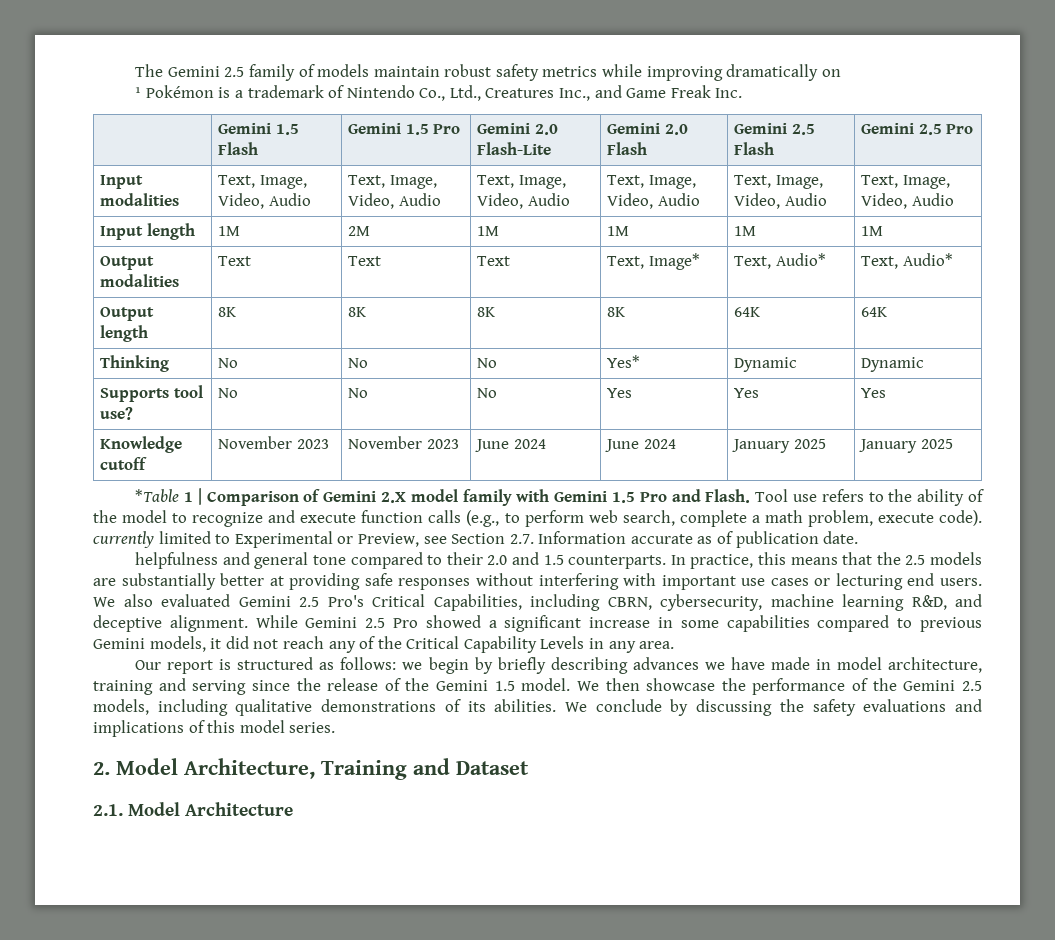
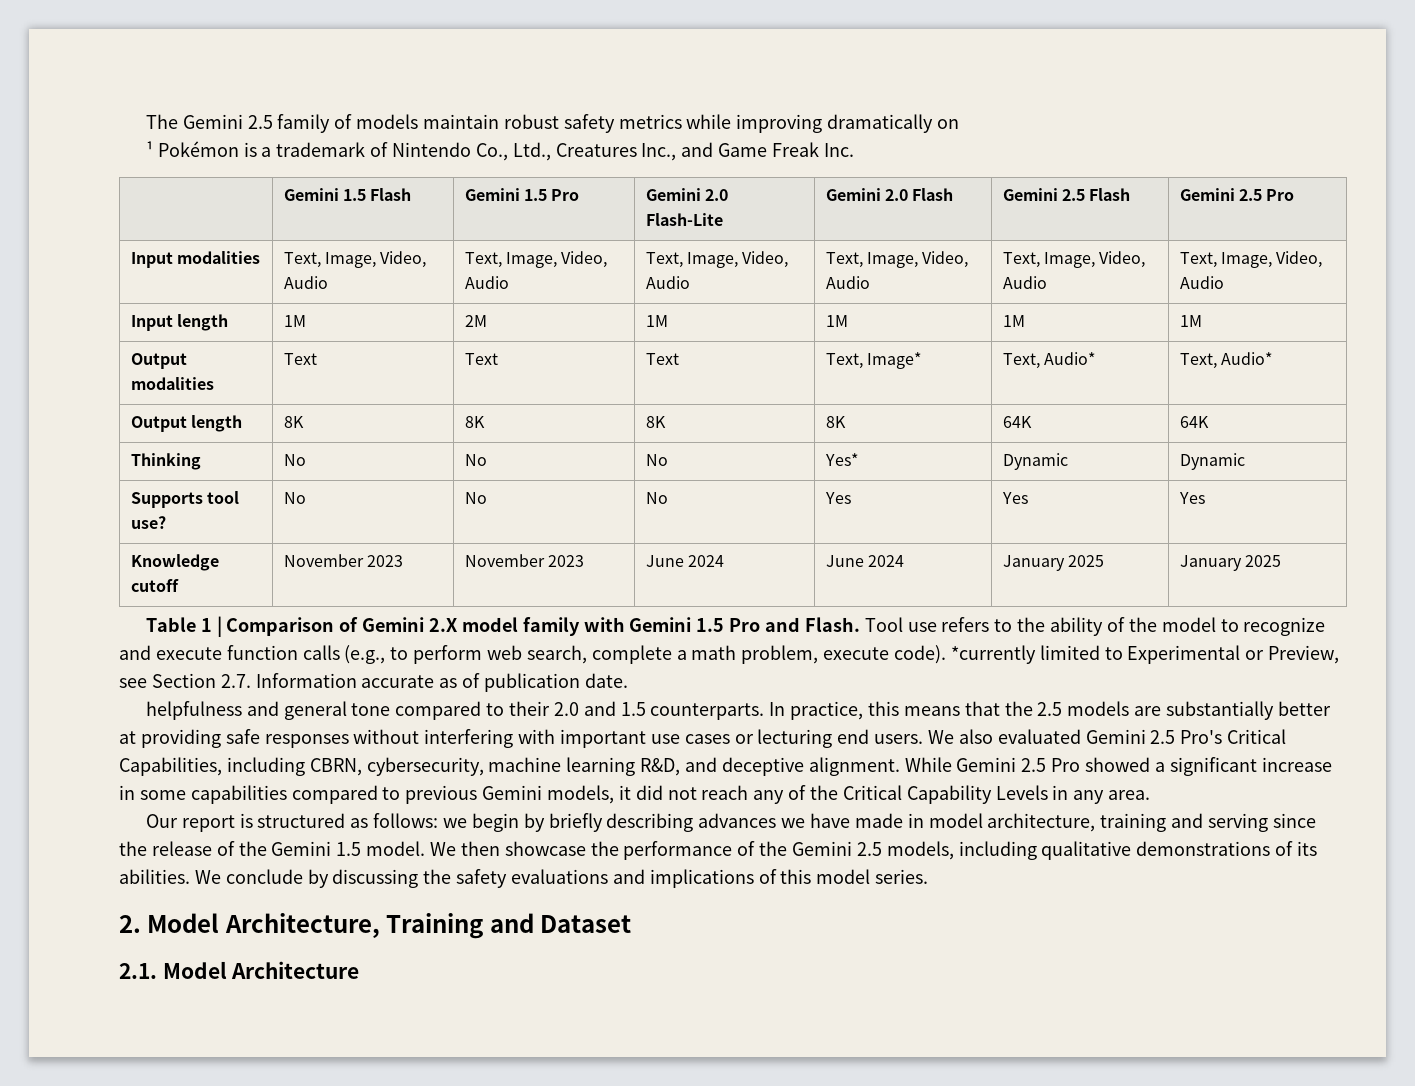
[135,489,180,502] *Table -> [145,617,196,632] Table
[93,531,154,548] currently -> [950,645,1036,664] *currently

